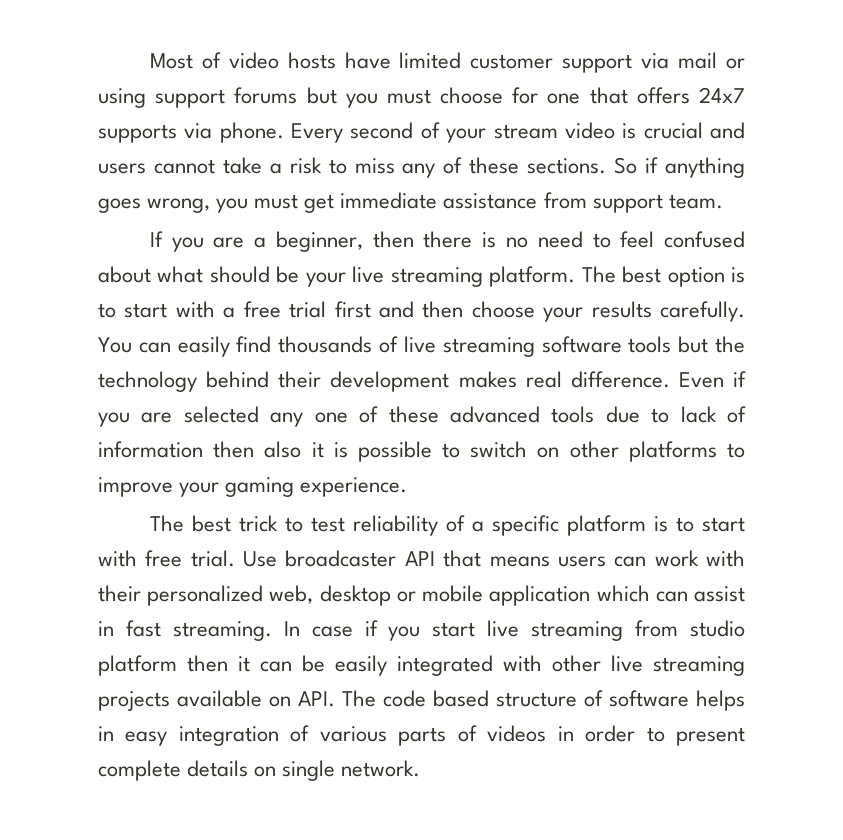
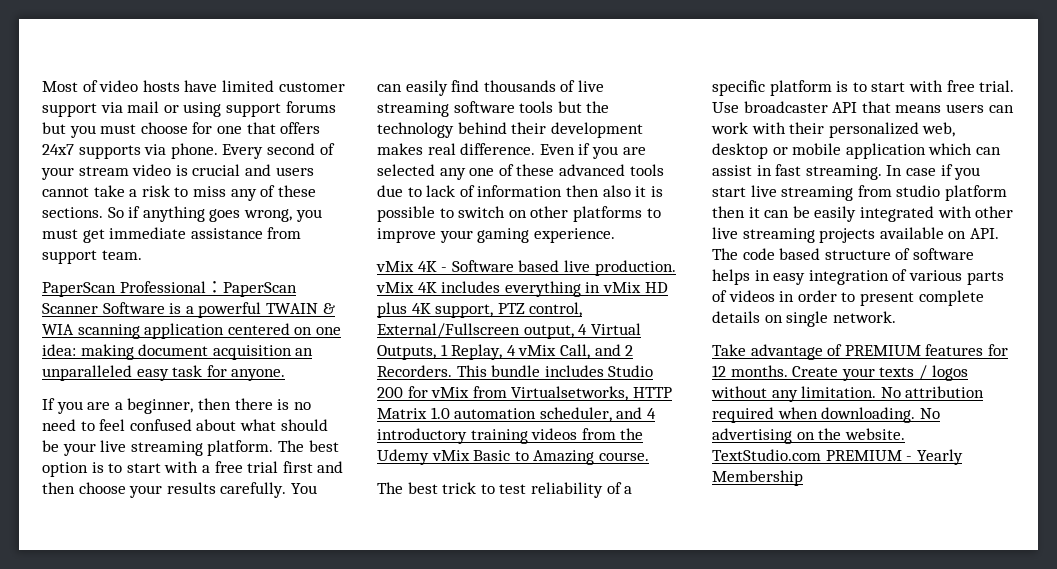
(723, 201) none -> [42,281,297,297] [42,302,335,318] [42,323,341,339] [42,344,314,360] [42,365,286,381] // PaperScan Professional：PaperScan Scanner Software is a powerful TWAIN & WIA scanning application centered on one idea: making document acquisition an unparalleled easy task for anyone.
(408, 487) none -> [376,260,676,276] [376,281,668,297] [377,302,583,318] [377,323,641,339] [377,344,634,360] [377,365,654,377] [377,386,672,401] [377,407,656,422] [377,428,644,444] [377,449,649,465] // vMix 4K - Software based live production. vMix 4K includes everything in vMix HD plus 4K support, PTZ control, External/Fullscreen output, 4 Virtual Outputs, 1 Replay, 4 vMix Call, and 2 Recorders. This bundle includes Studio 200 for vMix from Virtualsetworks, HTTP Matrix 1.0 automation scheduler, and 4 introductory training videos from the Udemy vMix Basic to Amazing course.
(421, 768) none -> [712,344,1008,360] [712,365,968,381] [711,386,985,402] [712,407,940,423] [712,428,905,444] [712,449,963,465] [712,470,803,486] // Take advantage of PREMIUM features for 12 months. Create your texts / logos without any limitation. No attribution required when downloading. No advertising on the website. TextStudio.com PREMIUM - Yearly Membership

